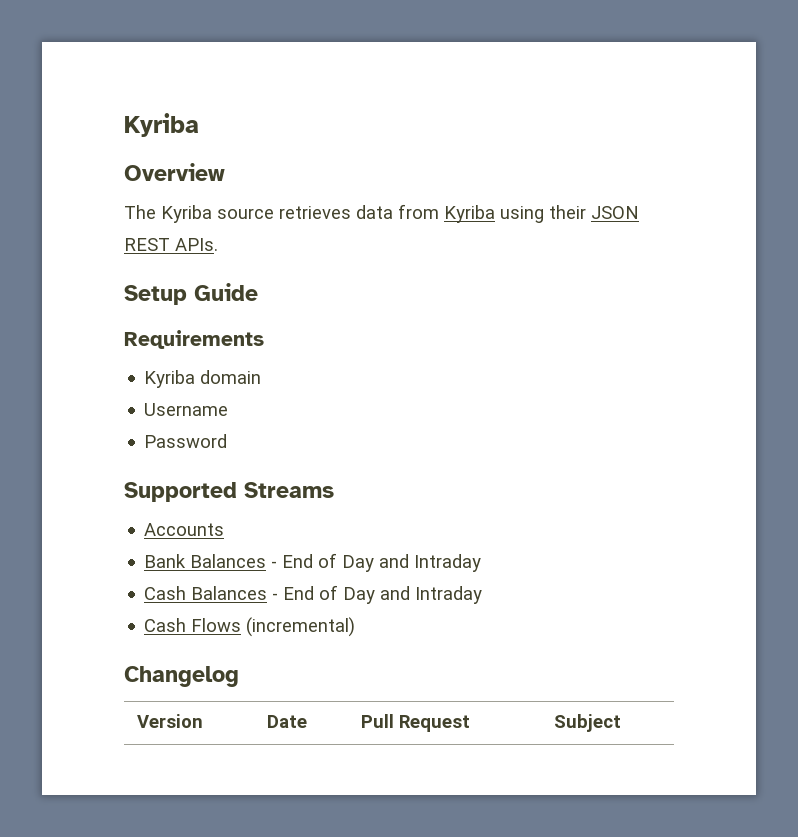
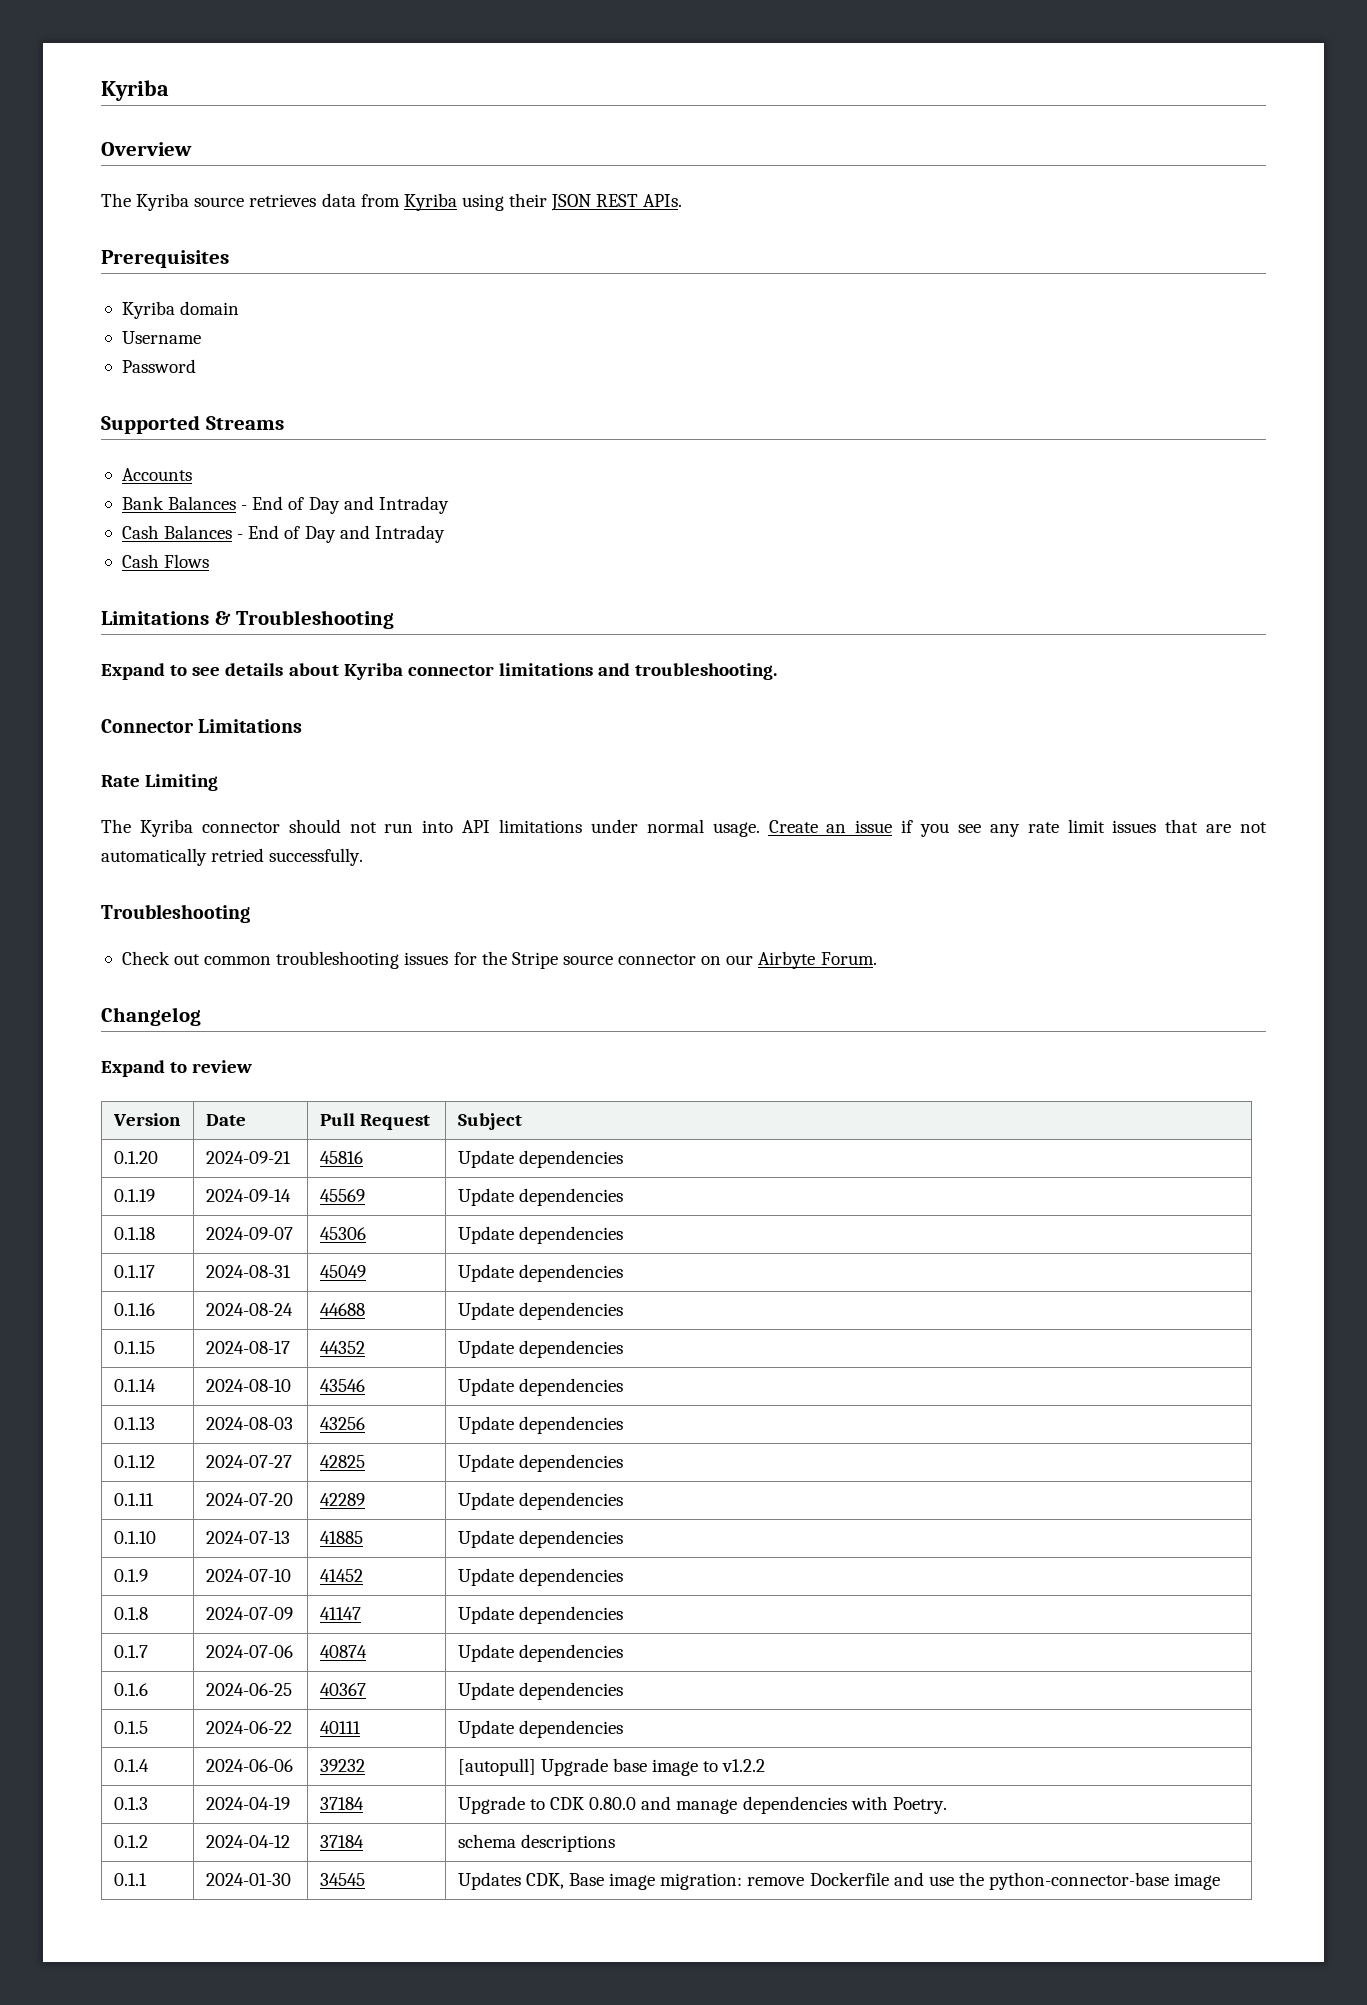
[124,283,258,305] [124,330,264,349] Setup Guide // Requirements -> [101,250,229,268] Prerequisites
[246,617,356,637] [124,666,239,687] (incremental) // Changelog -> [101,610,395,629] [101,663,778,680] [101,719,303,733] [101,774,219,791] [101,819,1267,837] [101,848,364,866] [101,904,250,923] [121,951,877,969] [101,1007,201,1026] [101,1060,253,1077] // Limitations & Troubleshooting // Expand to see details about Kyriba connector limitations and troubleshooting. // Connector Limitations // Rate Limiting // The Kyriba connector should not run into API limitations under normal usage. Create an issue if you see any rate limit issues that are not automatically retried successfully. // Troubleshooting // Check out common troubleshooting issues for the Stripe source connector on our Airbyte Forum. // Changelog // Expand to review
(621, 723) none -> [113,1151,158,1164] [205,1151,291,1164] [319,1151,363,1164] [457,1150,623,1168] [113,1189,155,1202] [205,1189,291,1202] [319,1189,365,1202] [457,1188,623,1206] [113,1227,155,1240] [205,1227,293,1240] [319,1227,366,1240] [457,1226,623,1244] [113,1265,155,1278] [205,1265,291,1278] [319,1265,366,1278] [457,1264,623,1282] [113,1303,155,1316] [205,1303,293,1316] [319,1303,365,1316] [457,1302,623,1320] [113,1341,155,1354] [205,1341,290,1354] [319,1341,365,1354] [457,1340,623,1358] [113,1379,156,1392] [205,1379,291,1392] [319,1379,365,1392] [457,1378,623,1396] [113,1417,155,1430] [205,1417,293,1430] [319,1417,365,1430] [457,1416,623,1434] [113,1455,155,1468] [205,1455,292,1468] [319,1455,365,1468] [457,1454,623,1472] [113,1493,154,1506] [205,1493,293,1506] [319,1493,365,1506] [457,1492,623,1510] [113,1531,156,1544] [205,1531,290,1544] [319,1531,363,1544] [457,1530,623,1548] [113,1569,148,1582] [205,1569,291,1582] [319,1569,363,1582] [457,1568,623,1586] [113,1607,148,1620] [205,1607,293,1620] [319,1607,361,1620] [457,1606,623,1624] [113,1645,148,1658] [205,1645,293,1658] [319,1645,367,1658] [457,1644,623,1662] [113,1683,148,1696] [205,1683,292,1696] [319,1683,366,1696] [457,1682,623,1700] [113,1721,148,1734] [205,1721,292,1734] [319,1721,361,1734] [457,1720,623,1738] [113,1759,149,1772] [205,1759,293,1772] [319,1759,365,1772] [457,1758,766,1776] [113,1797,148,1810] [205,1797,290,1810] [319,1797,364,1810] [457,1796,947,1814] [113,1835,148,1848] [205,1835,290,1848] [319,1835,364,1848] [457,1834,615,1852] [113,1873,147,1886] [205,1873,291,1886] [319,1873,365,1886] [457,1872,1221,1890] // 0.1.20 | 2024-09-21 | 45816 | Update dependencies // 0.1.19 | 2024-09-14 | 45569 | Update dependencies // 0.1.18 | 2024-09-07 | 45306 | Update dependencies // 0.1.17 | 2024-08-31 | 45049 | Update dependencies // 0.1.16 | 2024-08-24 | 44688 | Update dependencies // 0.1.15 | 2024-08-17 | 44352 | Update dependencies // 0.1.14 | 2024-08-10 | 43546 | Update dependencies // 0.1.13 | 2024-08-03 | 43256 | Update dependencies // 0.1.12 | 2024-07-27 | 42825 | Update dependencies // 0.1.11 | 2024-07-20 | 42289 | Update dependencies // 0.1.10 | 2024-07-13 | 41885 | Update dependencies // 0.1.9 | 2024-07-10 | 41452 | Update dependencies // 0.1.8 | 2024-07-09 | 41147 | Update dependencies // 0.1.7 | 2024-07-06 | 40874 | Update dependencies // 0.1.6 | 2024-06-25 | 40367 | Update dependencies // 0.1.5 | 2024-06-22 | 40111 | Update dependencies // 0.1.4 | 2024-06-06 | 39232 | [autopull] Upgrade base image to v1.2.2 // 0.1.3 | 2024-04-19 | 37184 | Upgrade to CDK 0.80.0 and manage dependencies with Poetry. // 0.1.2 | 2024-04-12 | 37184 | schema descriptions // 0.1.1 | 2024-01-30 | 34545 | Updates CDK, Base image migration: remove Dockerfile and use the python-connector-base image

